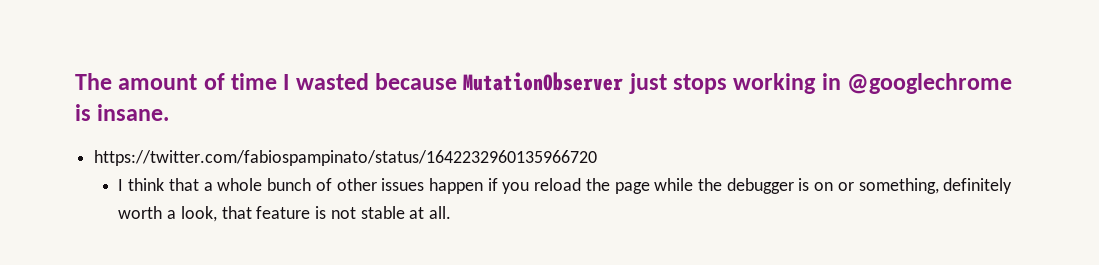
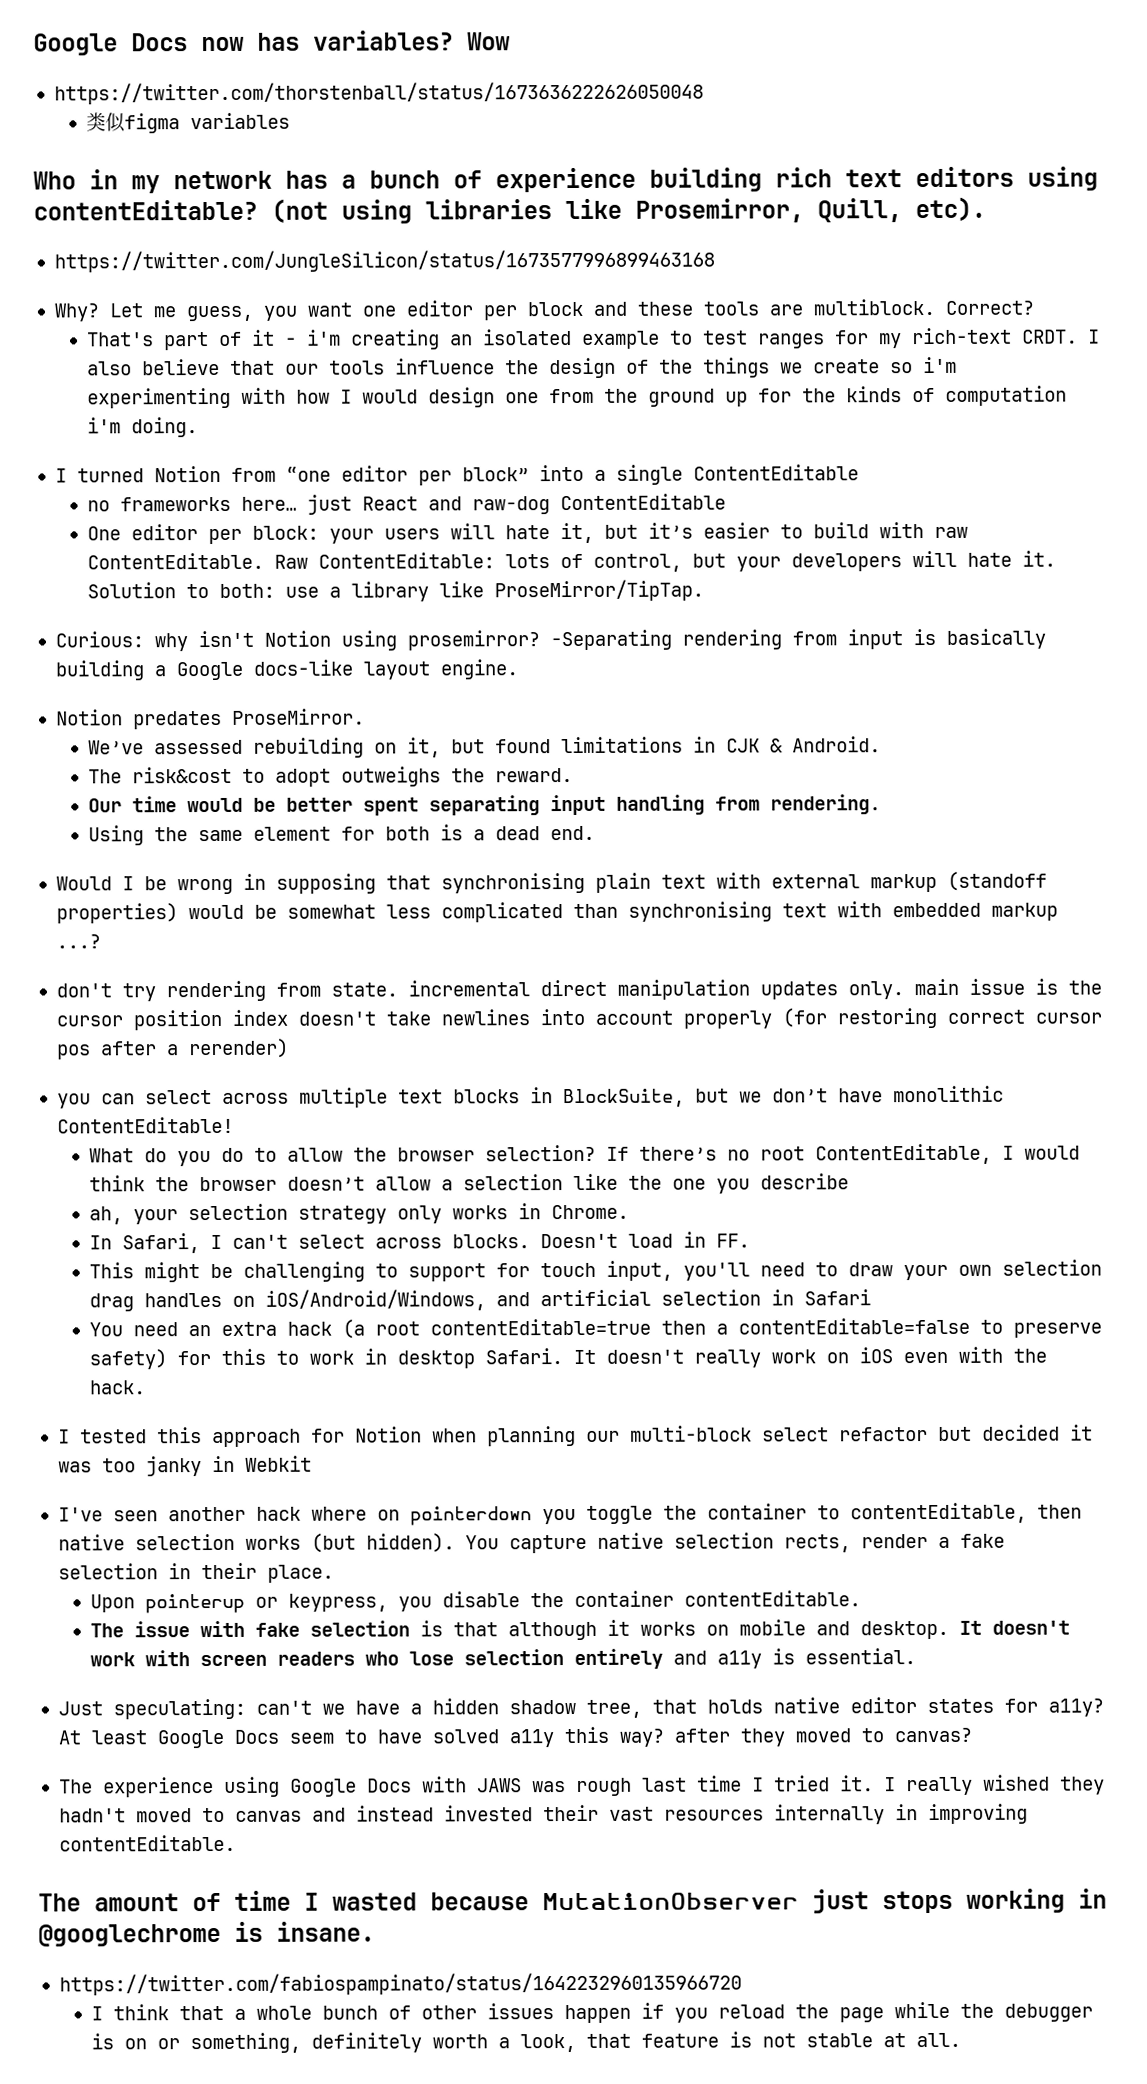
(75, 81) none -> [33,30,511,56] [53,81,704,105] [85,112,290,134] [33,166,1098,194] [33,196,986,224] [53,249,715,273] [53,298,1034,322] [86,327,1100,351] [86,356,957,379] [86,385,1067,409] [86,417,198,438] [54,464,859,486] [86,493,726,515] [86,522,968,545] [86,550,1056,572] [86,579,704,602] [54,628,1046,652] [54,659,518,681] [55,708,365,730] [87,736,881,758] [87,766,573,787] [87,794,881,816] [87,824,595,846] [55,871,1047,895] [55,901,1058,924] [55,934,101,949] [55,978,1102,1002] [55,1007,1102,1031] [56,1038,289,1060] [56,1085,1004,1109] [56,1116,234,1134] [88,1143,1080,1167] [88,1173,849,1194] [88,1203,629,1225] [88,1231,750,1254] [88,1259,1102,1283] [88,1289,871,1312] [88,1317,1102,1339] [88,1346,1047,1370] [88,1380,145,1395] [57,1424,1093,1448] [57,1455,312,1477] [57,1502,1082,1526] [57,1532,1005,1554] [57,1562,334,1583] [89,1590,861,1614] [89,1619,1070,1641] [89,1648,916,1670] [57,1697,1104,1720] [57,1726,972,1749] [58,1774,1105,1798] [58,1803,1028,1825] [58,1834,236,1852] Google Docs now has variables? Wow // https://twitter.com/thorstenball/status/1673636222626050048 // 类似figma variables // Who in my network has a bunch of experience building rich text editors using contentEditable? (not using libraries like Prosemirror, Quill, etc). // https://twitter.com/JungleSilicon/status/1673577996899463168 // Why? Let me guess, you want one editor per block and these tools are multiblock. Correct? // That's part of it - i'm creating an isolated example to test ranges for my rich-text CRDT. I also believe that our tools influence the design of the things we create so i'm experimenting with how I would design one from the ground up for the kinds of computation i'm doing. // I turned Notion from “one editor per block” into a single ContentEditable // no frameworks here… just React and raw-dog ContentEditable // One editor per block: your users will hate it, but it’s easier to build with raw ContentEditable. Raw ContentEditable: lots of control, but your developers will hate it. Solution to both: use a library like ProseMirror/TipTap. // Curious: why isn't Notion using prosemirror? -Separating rendering from input is basically building a Google docs-like layout engine. // Notion predates ProseMirror. // We’ve assessed rebuilding on it, but found limitations in CJK & Android. // The risk&cost to adopt outweighs the reward. // Our time would be better spent separating input handling from rendering. // Using the same element for both is a dead end. // Would I be wrong in supposing that synchronising plain text with external markup (standoff properties) would be somewhat less complicated than synchronising text with embedded markup ...? // don't try rendering from state. incremental direct manipulation updates only. main issue is the cursor position index doesn't take newlines into account properly (for restoring correct cursor pos after a rerender) // you can select across multiple text blocks in BlockSuite, but we don’t have monolithic ContentEditable! // What do you do to allow the browser selection? If there’s no root ContentEditable, I would think the browser doesn’t allow a selection like the one you describe // ah, your selection strategy only works in Chrome. // In Safari, I can't select across blocks. Doesn't load in FF. // This might be challenging to support for touch input, you'll need to draw your own selection drag handles on iOS/Android/Windows, and artificial selection in Safari // You need an extra hack (a root contentEditable=true then a contentEditable=false to preserve safety) for this to work in desktop Safari. It doesn't really work on iOS even with the hack. // I tested this approach for Notion when planning our multi-block select refactor but decided it was too janky in Webkit // I've seen another hack where on pointerdown you toggle the container to contentEditable, then native selection works (but hidden). You capture native selection rects, render a fake selection in their place. // Upon pointerup or keypress, you disable the container contentEditable. // The issue with fake selection is that although it works on mobile and desktop. It doesn't work with screen readers who lose selection entirely and a11y is essential. // Just speculating: can't we have a hidden shadow tree, that holds native editor states for a11y? At least Google Docs seem to have solved a11y this way? after they moved to canvas? // The experience using Google Docs with JAWS was rough last time I tried it. I really wished they hadn't moved to canvas and instead invested their vast resources internally in improving contentEditable. //

